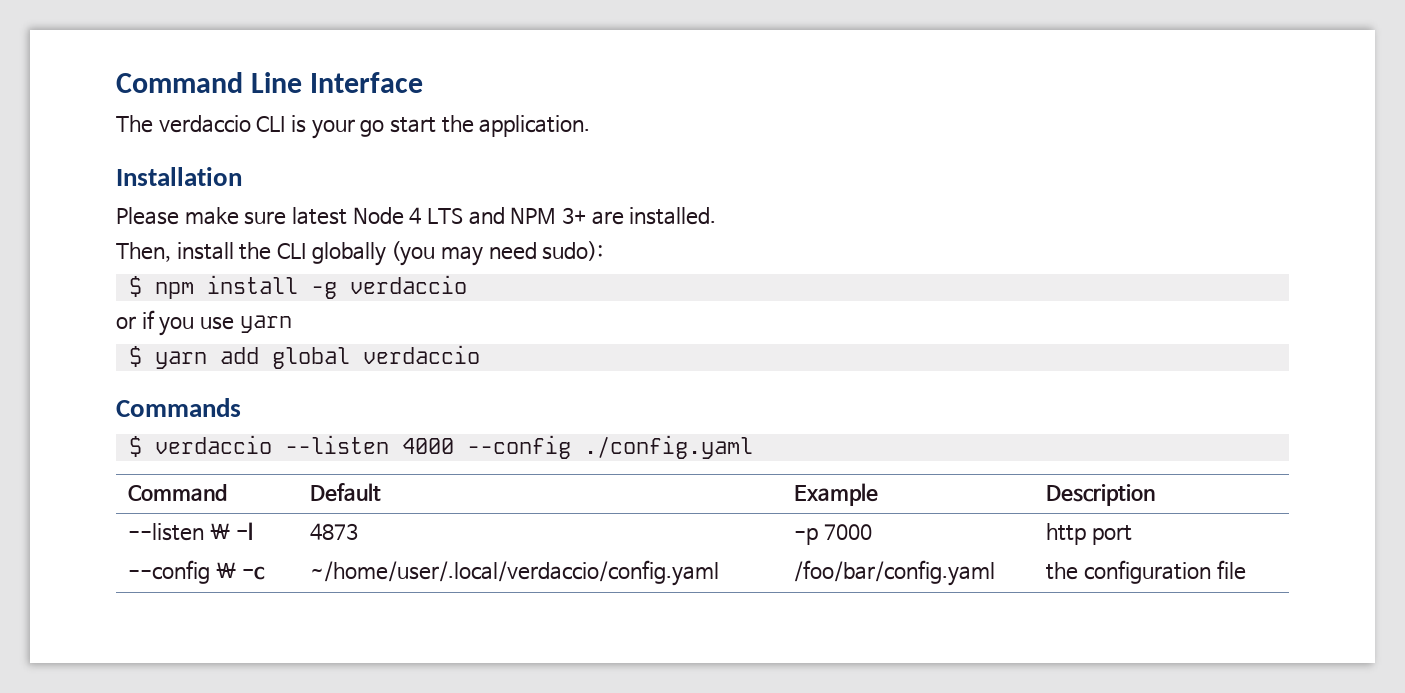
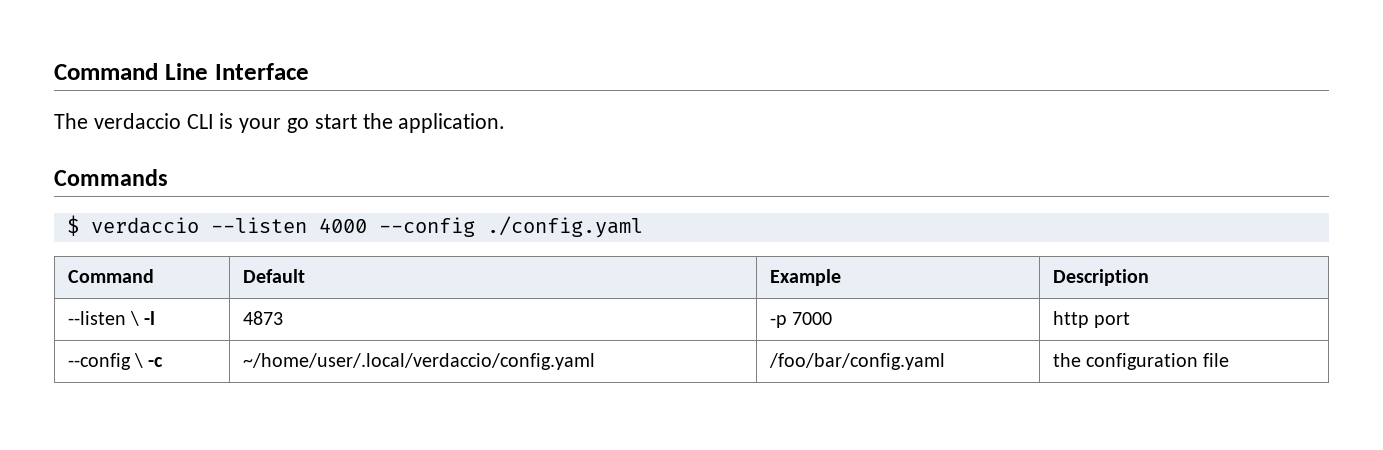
[116,167,242,186] [116,207,717,225] [116,241,604,266] [128,275,467,299] [116,310,292,336] [128,345,480,369] // Installation // Please make sure latest Node 4 LTS and NPM 3+ are installed. // Then, install the CLI globally (you may need sudo): // $ npm install -g verdaccio // or if you use yarn // $ yarn add global verdaccio -> (506, 123) none

